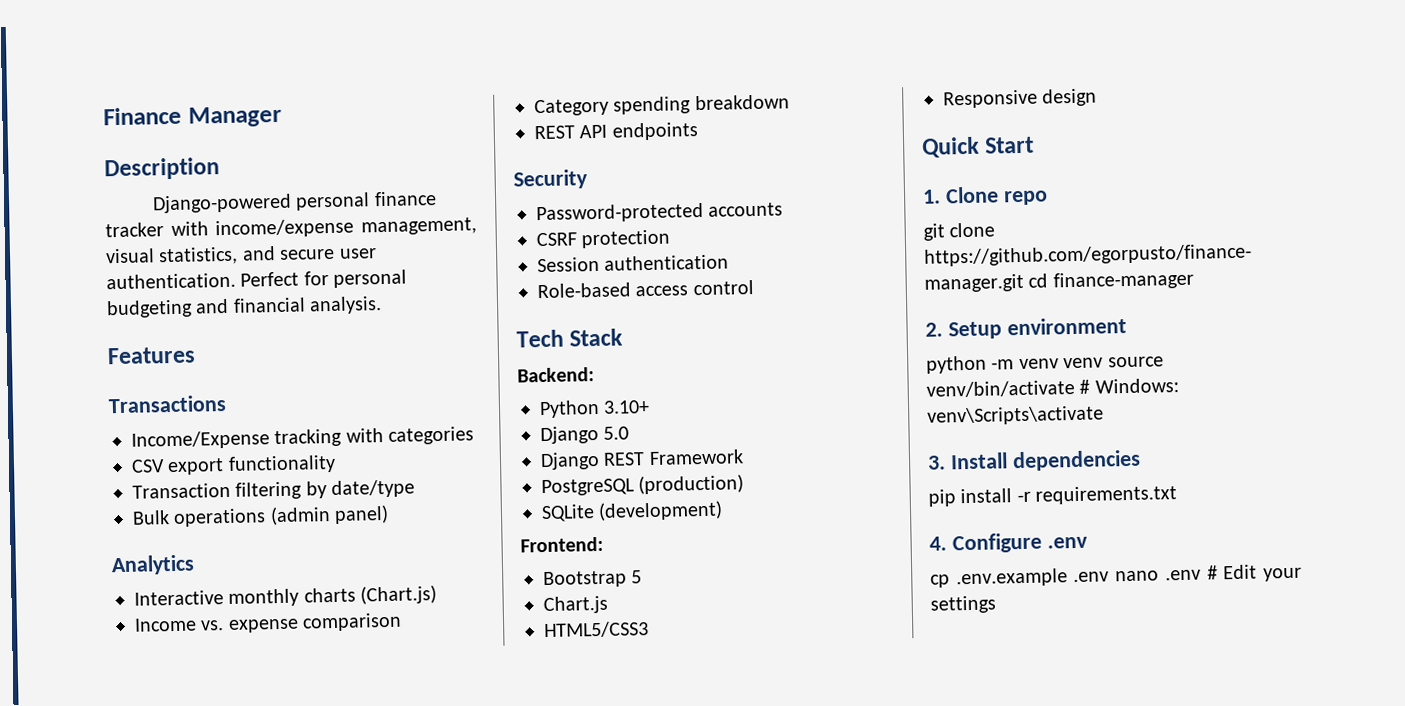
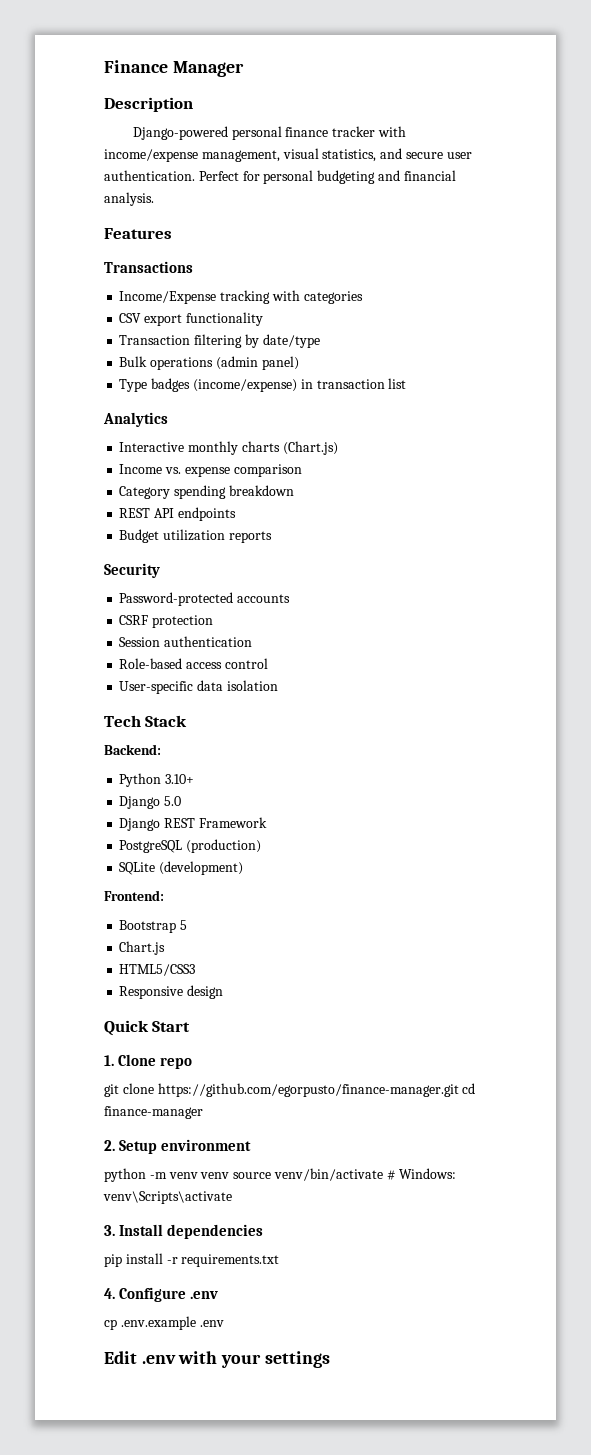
(390, 514) none -> [119,378,407,392] // Type badges (income/expense) in transaction list
(698, 131) none -> [119,529,272,543] // Budget utilization reports
(754, 288) none -> [119,680,278,694] // User-specific data isolation
[1115,564,1258,582] nano .env # Edit -> [104,1351,218,1364] // Edit .env with

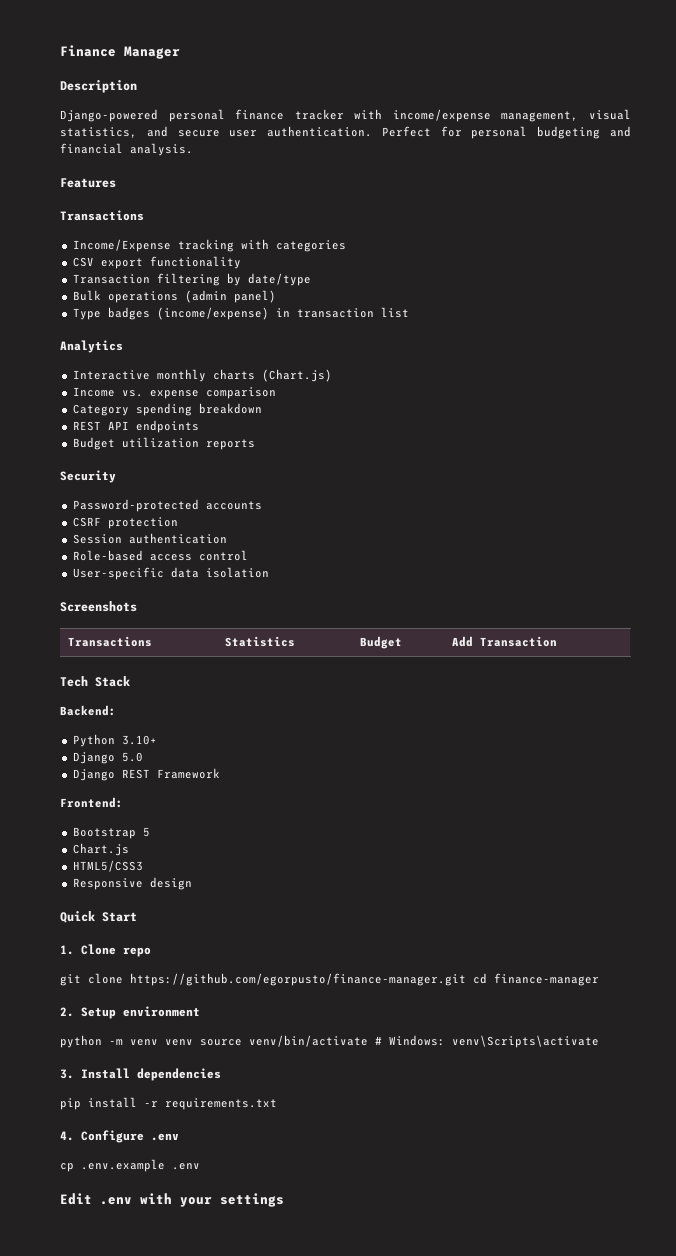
(278, 685) none -> [60,601,137,612] [67,636,152,647] [224,636,295,647] [359,636,402,649] [451,636,557,647] // Screenshots // Transactions | Statistics | Budget | Add Transaction
[119,839,262,853] [119,861,244,875] // PostgreSQL (production) // SQLite (development) -> (220, 773) none

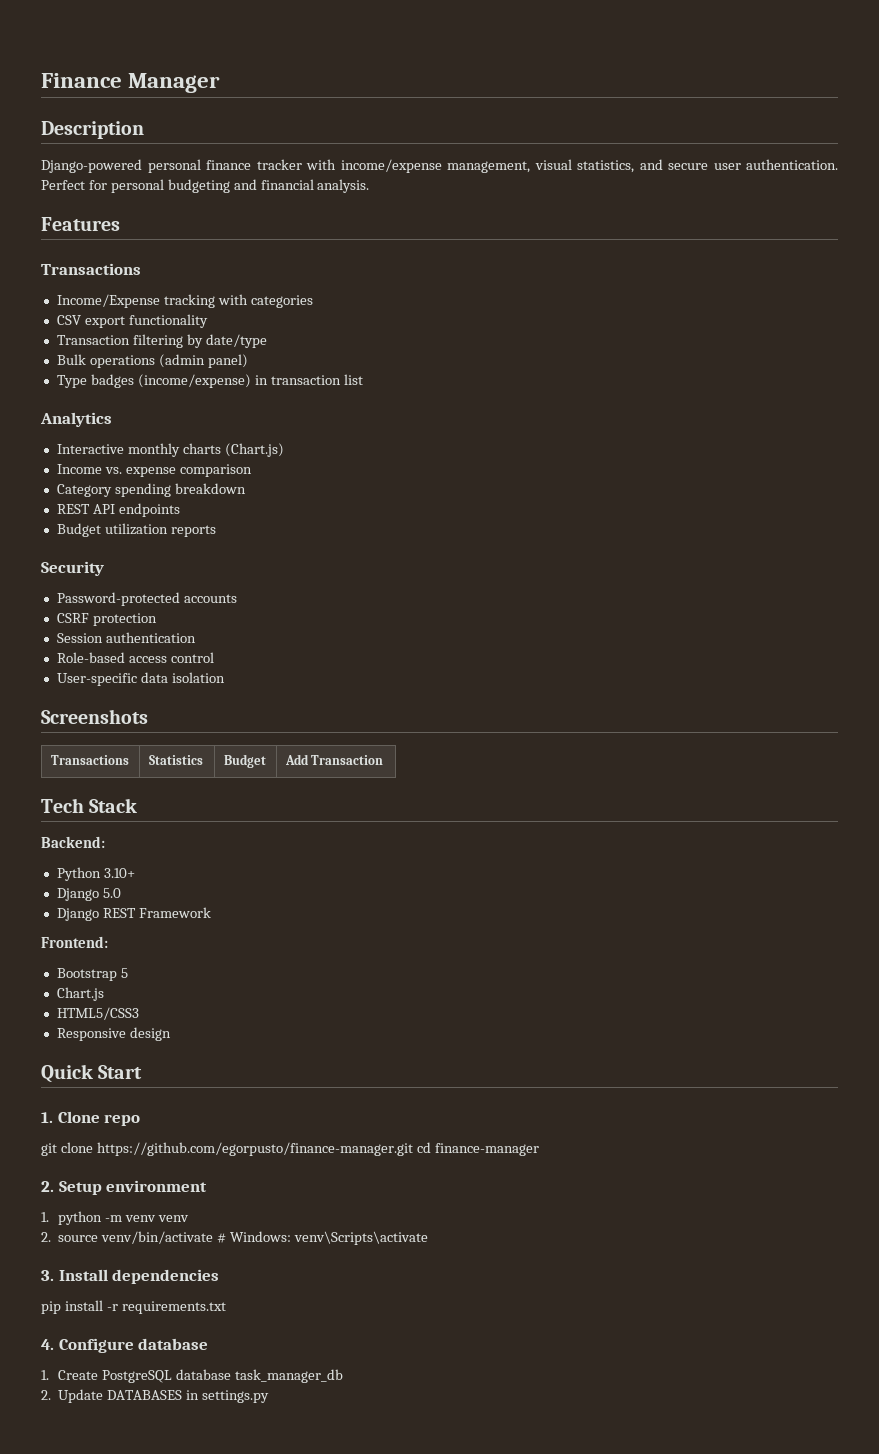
(200, 1011) none -> [41,1212,49,1222] 1.
(193, 1042) none -> [41,1232,51,1242] // 2.
[151,1133,179,1141] [60,1159,200,1172] [60,1193,284,1207] .env // cp .env.example .env // Edit .env with your settings -> [138,1338,209,1350] [41,1369,343,1383] [41,1389,269,1403] database // 1. Create PostgreSQL database task_manager_db // 2. Update DATABASES in settings.py

